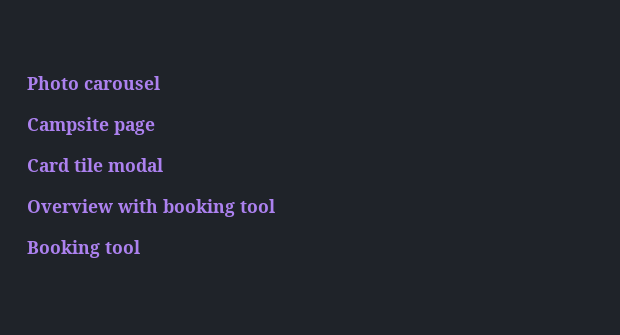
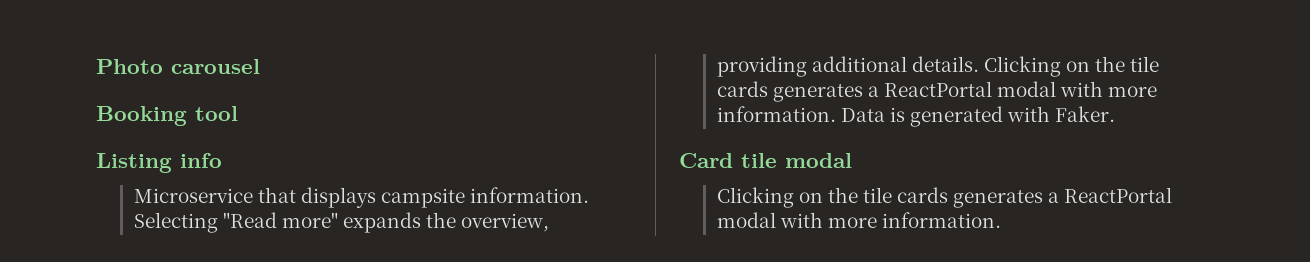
[27,117,155,135] [27,158,163,172] [27,199,275,217] [27,240,140,258] Campsite page // Card tile modal // Overview with booking tool // Booking tool -> [96,106,238,126] [96,153,222,173] [133,187,590,208] [133,212,550,233] [716,56,1160,77] [716,81,1158,102] [716,106,1116,127] [679,153,852,168] [716,187,1173,208] [716,212,1001,228] Booking tool // Listing info // Microservice that displays campsite information. Selecting "Read more" expands the overview, providing additional details. Clicking on the tile cards generates a ReactPortal modal with more information. Data is generated with Faker. // Card tile modal // Clicking on the tile cards generates a ReactPortal modal with more information.

